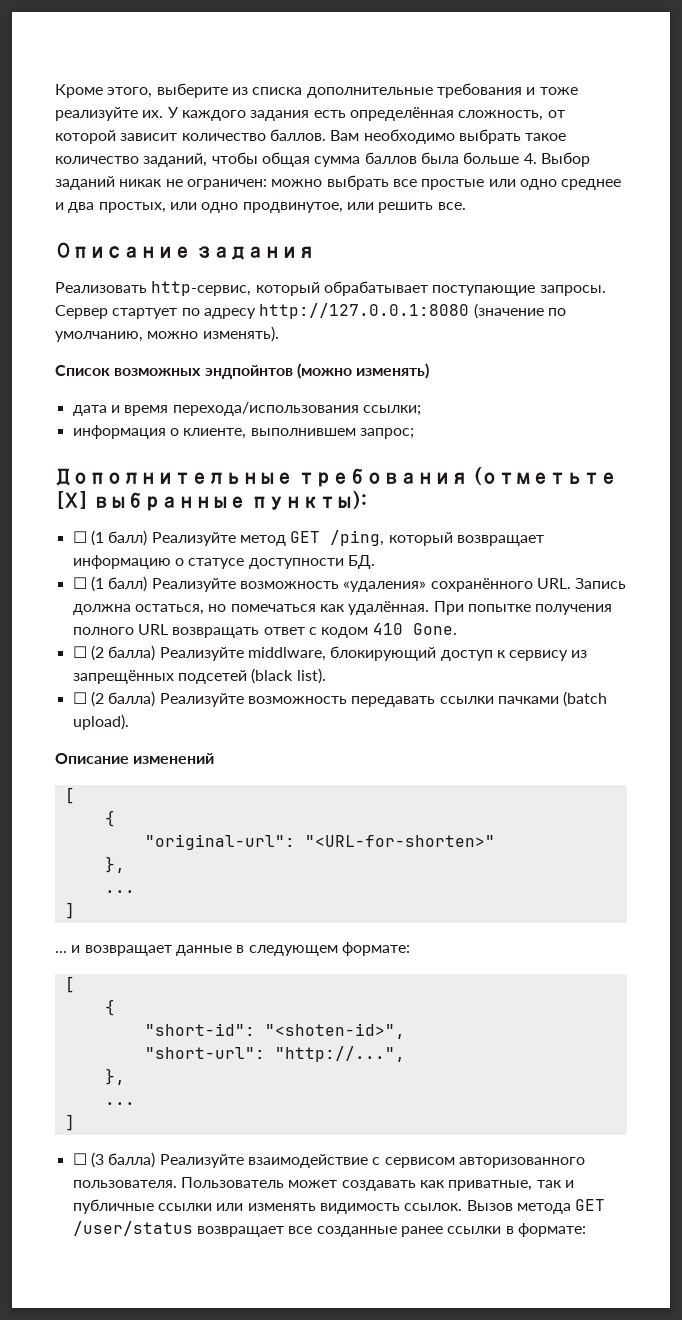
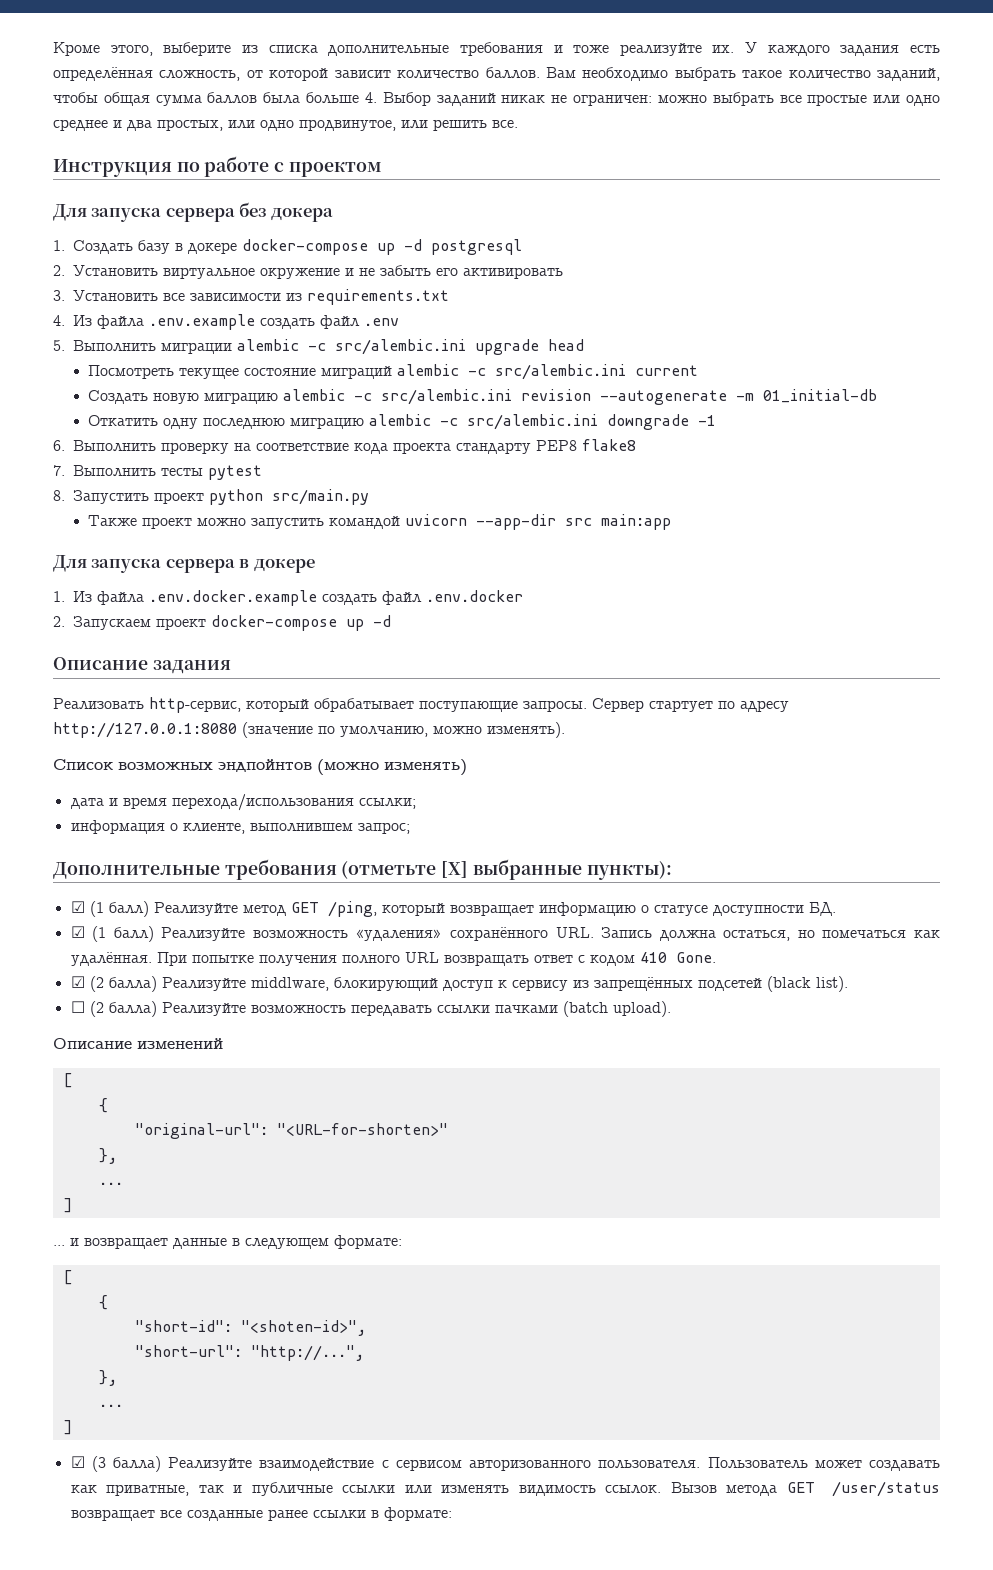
(466, 206) none -> [53,156,381,177] [53,202,333,222] [53,239,522,255] [53,265,563,279] [53,289,449,305] [53,314,399,330] [53,339,584,355] [88,364,699,380] [88,389,878,405] [88,414,717,430] [53,439,636,454] [53,465,262,480] [53,489,369,505] [88,514,672,530] [53,555,315,573] [53,590,523,606] [53,615,391,631] // Инструкция по работе с проектом // Для запуска сервера без докера // 1. Создать базу в докере docker-compose up -d postgresql // 2. Установить виртуальное окружение и не забыть его активировать // 3. Установить все зависимости из requirements.txt // 4. Из файла .env.example создать файл .env // 5. Выполнить миграции alembic -c src/alembic.ini upgrade head // Посмотреть текущее состояние миграций alembic -c src/alembic.ini current // Создать новую миграцию alembic -c src/alembic.ini revision --autogenerate -m 01_initial-db // Откатить одну последнюю миграцию alembic -c src/alembic.ini downgrade -1 // 6. Выполнить проверку на соответствие кода проекта стандарту PEP8 flake8 // 7. Выполнить тесты pytest // 8. Запустить проект python src/main.py // Также проект можно запустить командой uvicorn --app-dir src main:app // Для запуска сервера в докере // 1. Из файла .env.docker.example создать файл .env.docker // 2. Запускаем проект docker-compose up -d
[72,531,87,543] ☐ -> [70,901,85,913] ☑
[72,577,87,589] ☐ -> [70,926,85,938] ☑
[72,646,87,658] ☐ -> [70,976,85,988] ☑
[72,1153,87,1165] ☐ -> [70,1456,85,1468] ☑

